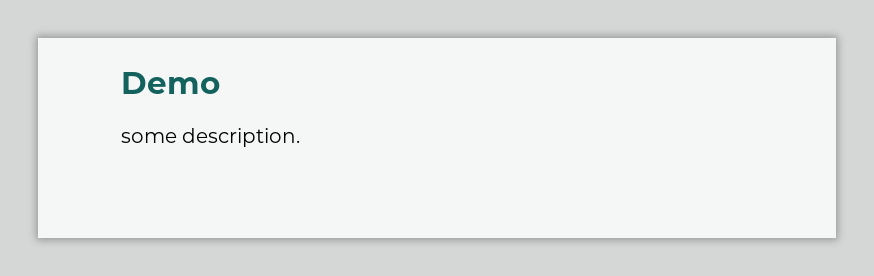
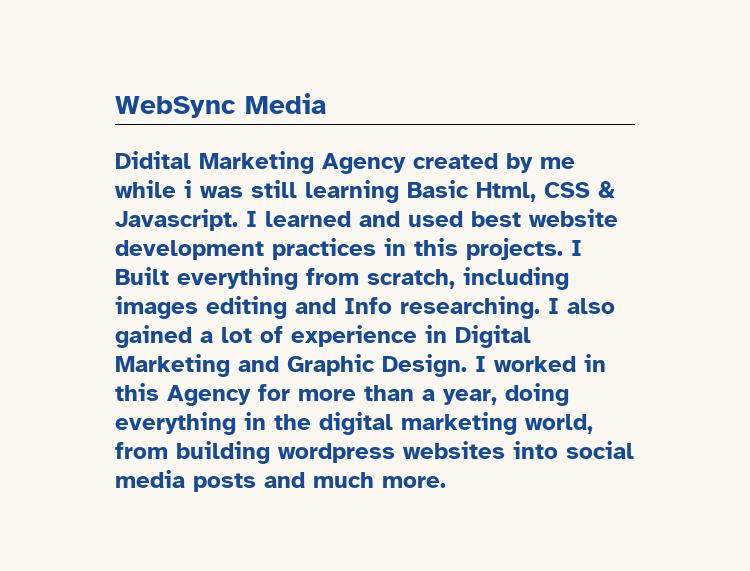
[121,72,220,94] [121,128,301,147] Demo // some description. -> [115,93,326,118] [115,151,575,174] [115,180,615,203] [115,209,618,231] [115,238,582,260] [115,267,569,290] [115,296,615,319] [115,325,531,348] [115,354,606,377] [115,383,569,406] [115,412,593,435] [115,441,634,464] [115,470,446,492] WebSync Media // Didital Marketing Agency created by me while i was still learning Basic Html, CSS & Javascript. I learned and used best website development practices in this projects. I Built everything from scratch, including images editing and Info researching. I also gained a lot of experience in Digital Marketing and Graphic Design. I worked in this Agency for more than a year, doing everything in the digital marketing world, from building wordpress websites into social media posts and much more.

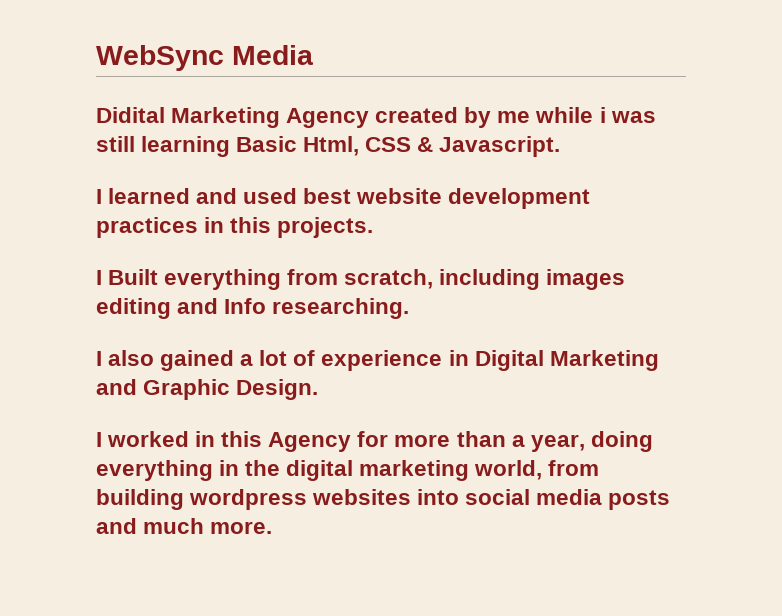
(238, 220) none -> (561, 146) //
(563, 249) none -> (374, 227) //
(540, 307) none -> (410, 308) //
(467, 365) none -> (319, 389) //

